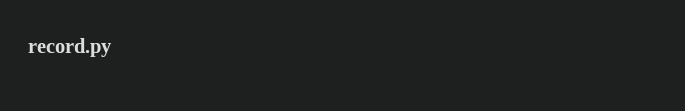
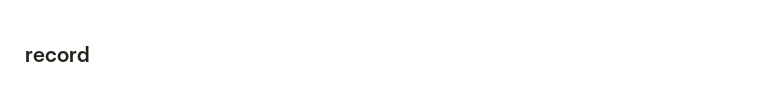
[28,38,112,57] record.py -> [25,46,90,62] record

